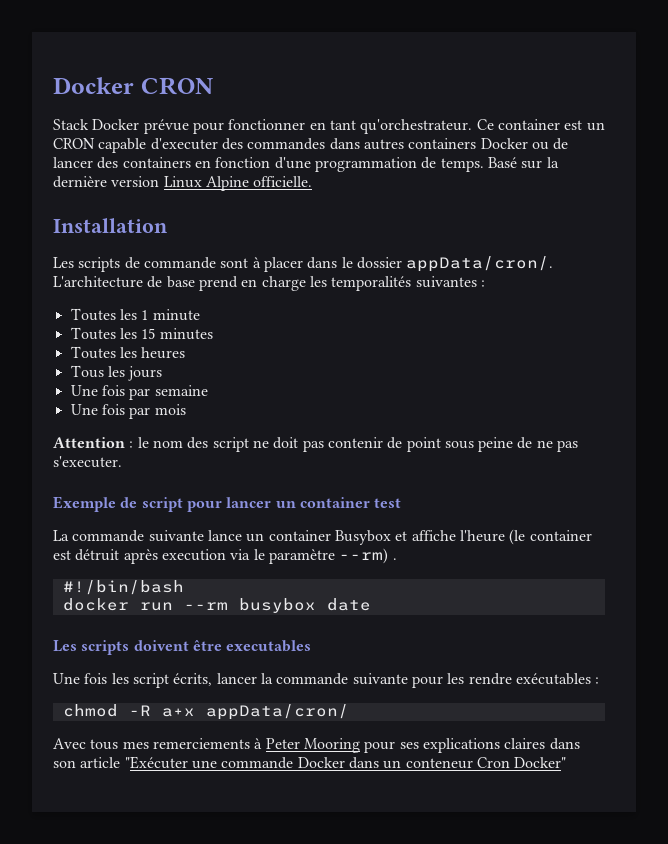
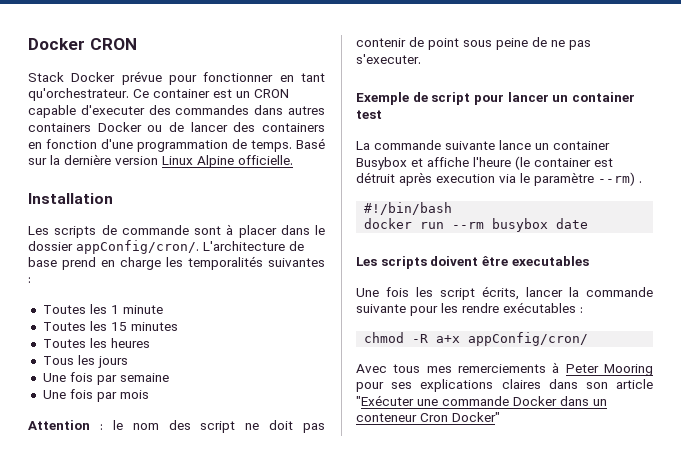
[406,256,554,272] appData/cron/. -> [76,240,199,254] appConfig/cron/.
[205,704,349,720] appData/cron/ -> [468,332,589,346] appConfig/cron/

